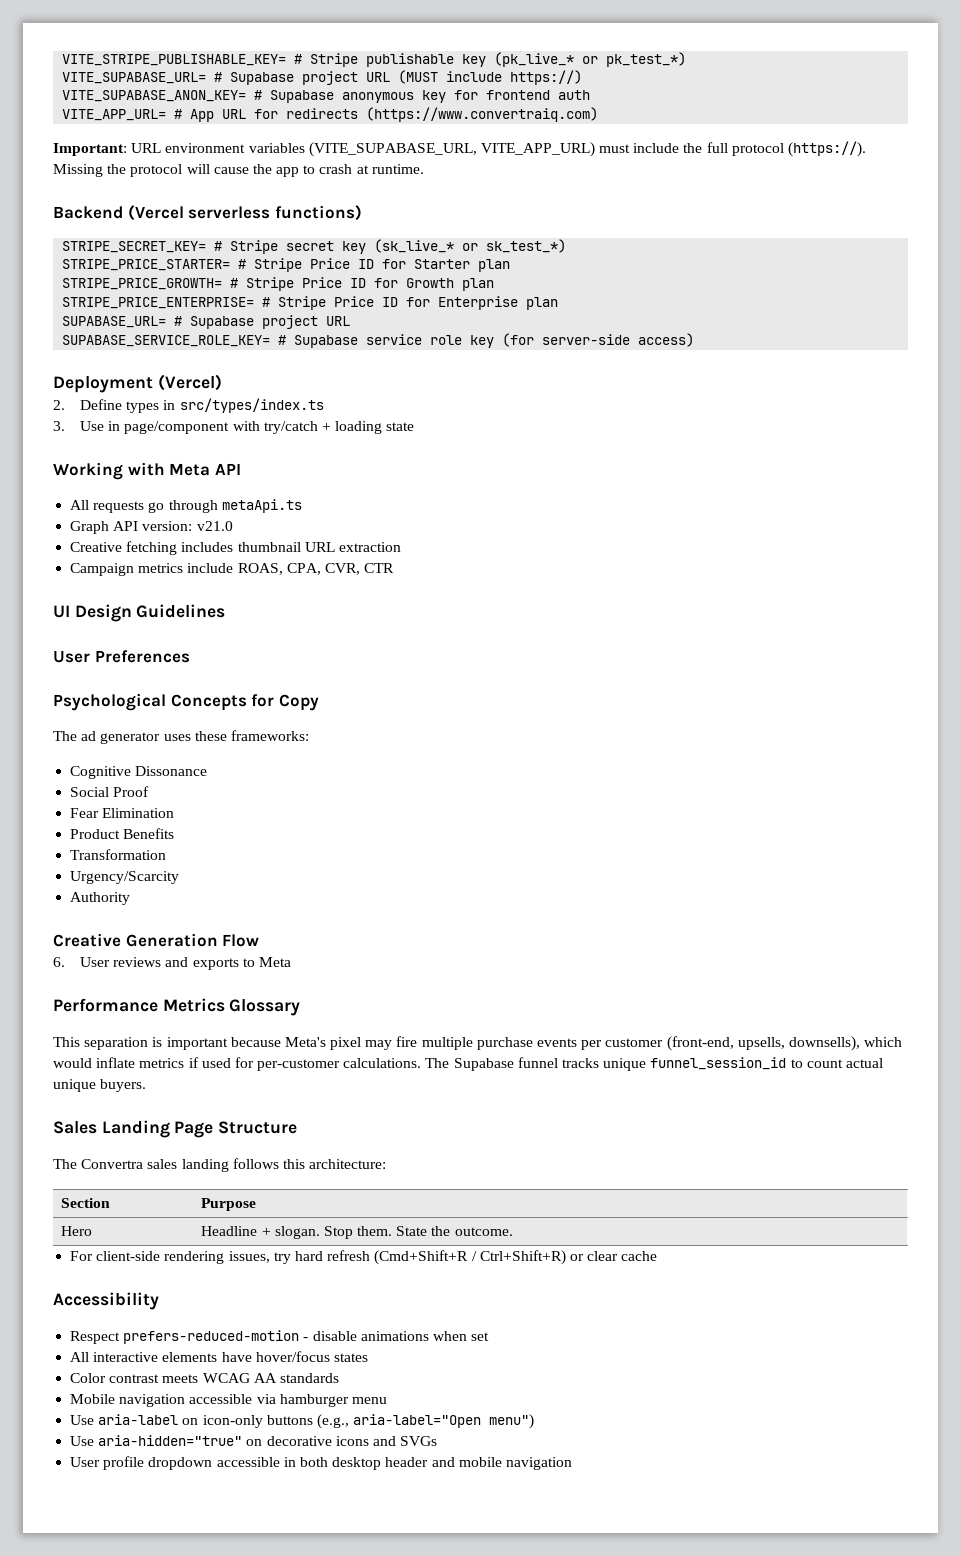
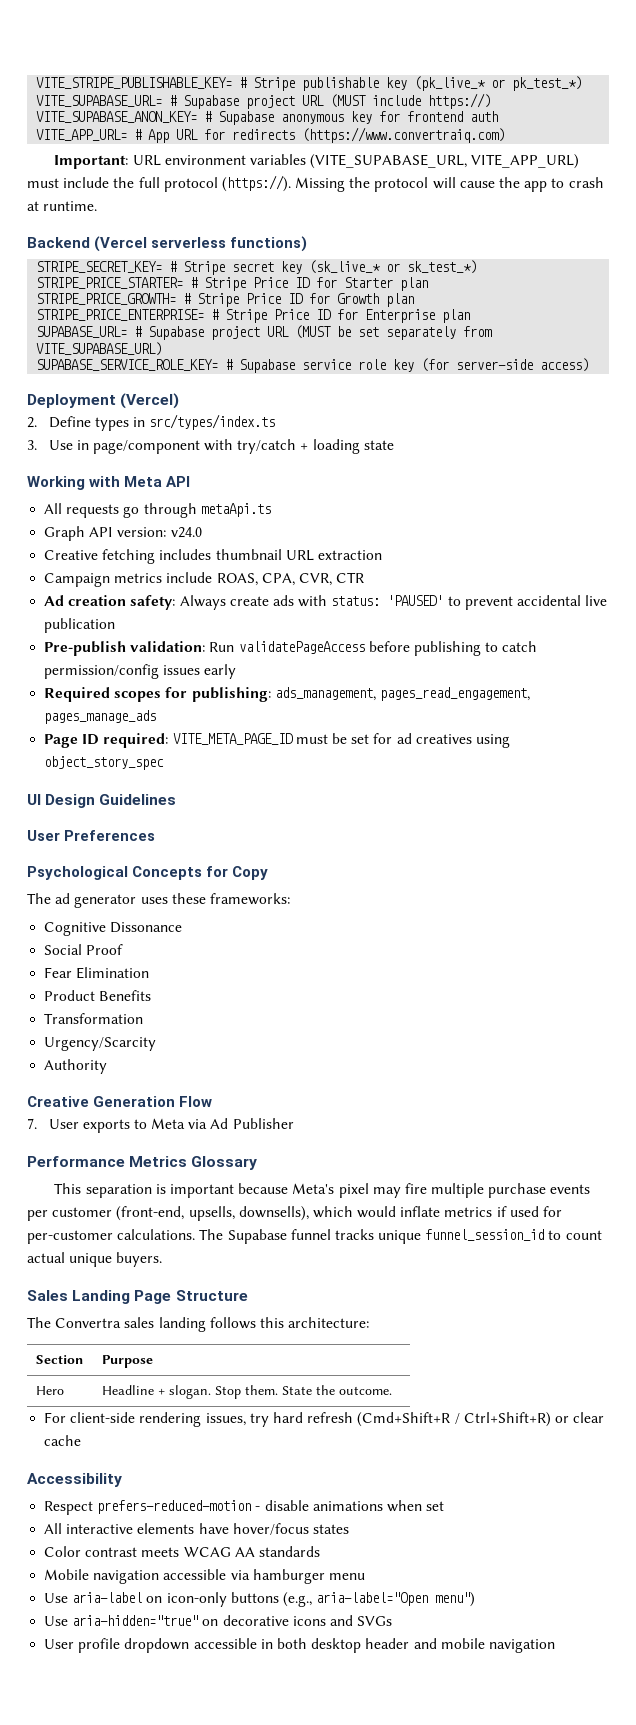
(351, 321) none -> [295,325,493,340] [36,342,163,356] (MUST be set separately from VITE_SUPABASE_URL)
[196,521,233,531] v21.0 -> [170,527,202,538] v24.0
(395, 568) none -> [44,595,608,610] [44,618,116,633] [44,641,538,656] [44,664,237,679] [44,687,530,702] [44,710,157,724] [44,733,510,748] [44,756,165,770] // Ad creation safety: Always create ads with status: 'PAUSED' to prevent accidental live publication // Pre-publish validation: Run validatePageAccess before publishing to catch permission/config issues early // Required scopes for publishing: ads_management, pages_read_engagement, pages_manage_ads // Page ID required: VITE_META_PAGE_ID must be set for ad creatives using object_story_spec
[53,957,189,967] 6. User reviews and -> [27,1118,79,1129] 7. User
(291, 962) none -> [188,1118,294,1129] via Ad Publisher

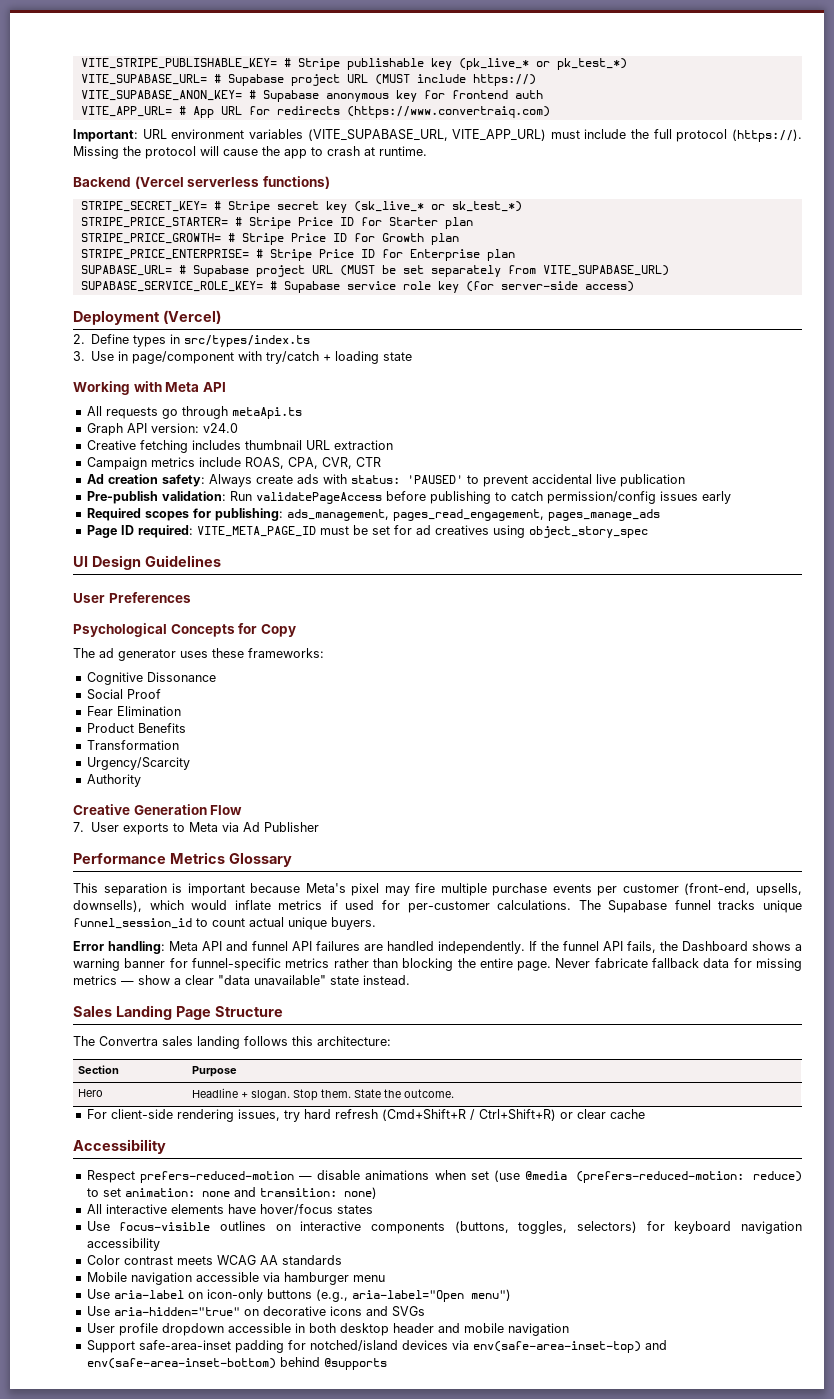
(163, 1259) none -> [73,941,802,954] [73,958,802,971] [73,975,410,985] // Error handling: Meta API and funnel API failures are handled independently. If the funnel API fails, the Dashboard shows a warning banner for funnel-specific metrics rather than blocking the entire page. Never fabricate fallback data for missing metrics — show a clear "data unavailable" state instead.
[255,1506,261,1511] - -> [299,1176,313,1180] —
(445, 1506) none -> [493,1170,803,1183] [86,1187,377,1199] (use @media (prefers-reduced-motion: reduce) to set animation: none and transition: none)
(349, 1529) none -> [86,1221,802,1234] [86,1238,160,1251] // Use focus-visible outlines on interactive components (buttons, toggles, selectors) for keyboard navigation accessibility
(555, 1646) none -> [86,1340,667,1353] [86,1357,387,1370] // Support safe-area-inset padding for notched/island devices via env(safe-area-inset-top) and env(safe-area-inset-bottom) behind @supports

